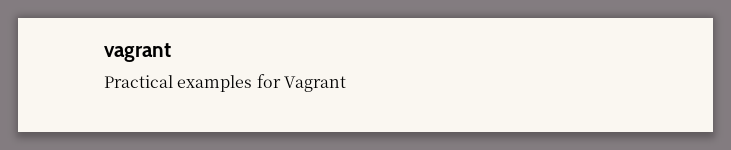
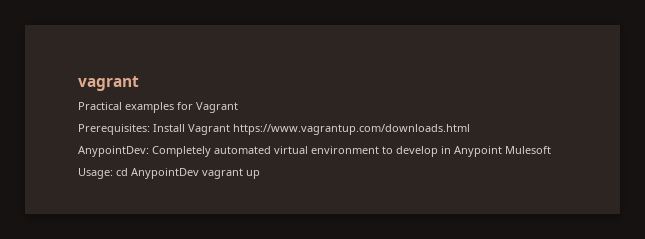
(346, 84) none -> [78,124,470,135] [78,146,551,157] [78,168,260,179] // Prerequisites: Install Vagrant https://www.vagrantup.com/downloads.html // AnypointDev: Completely automated virtual environment to develop in Anypoint Mulesoft // Usage: cd AnypointDev vagrant up

